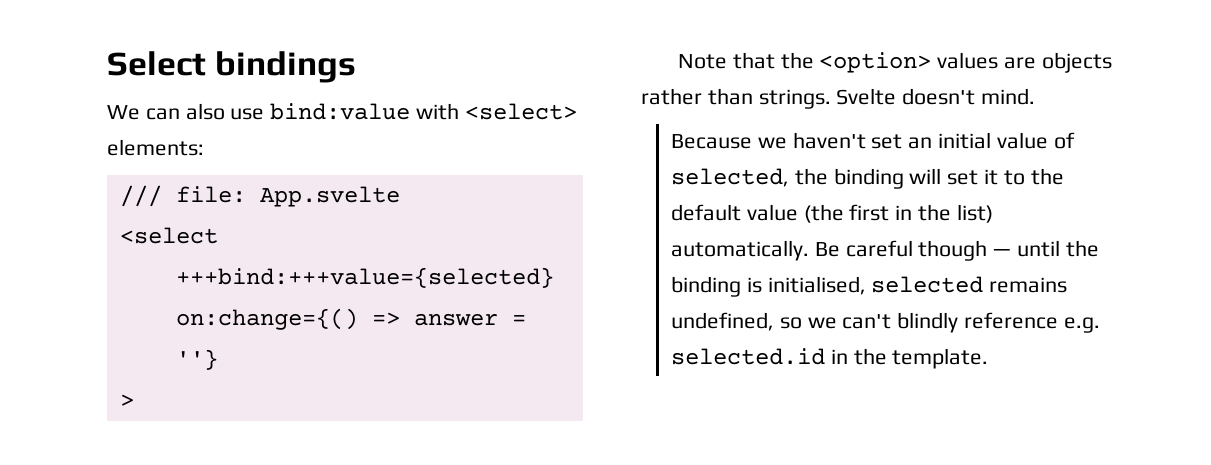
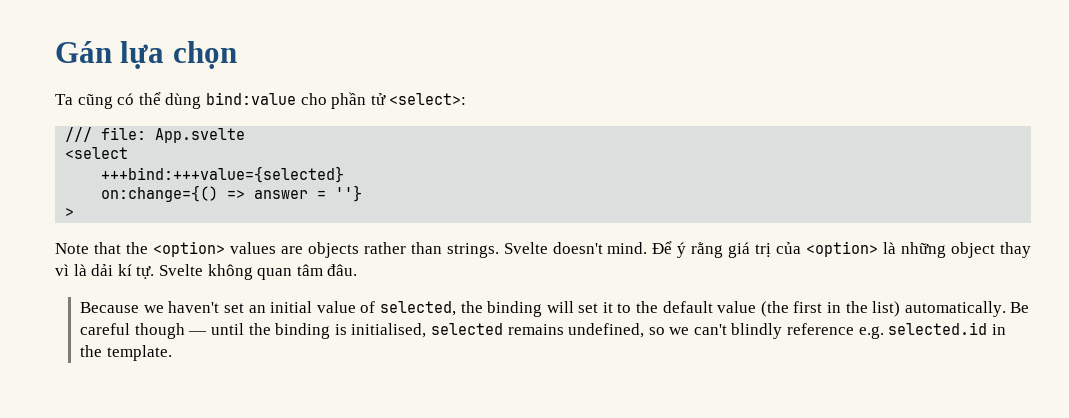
[107,51,357,83] [107,103,577,120] [107,139,204,156] Select bindings // We can also use bind:value with <select> elements: -> [55,41,237,69] [55,92,467,109] Gán lựa chọn // Ta cũng có thể dùng bind:value cho phần tử <select>:
(1036, 96) none -> [652,241,1031,258] [55,264,358,280] Để ý rằng giá trị của <option> là những object thay vì là dải kí tự. Svelte không quan tâm đâu.

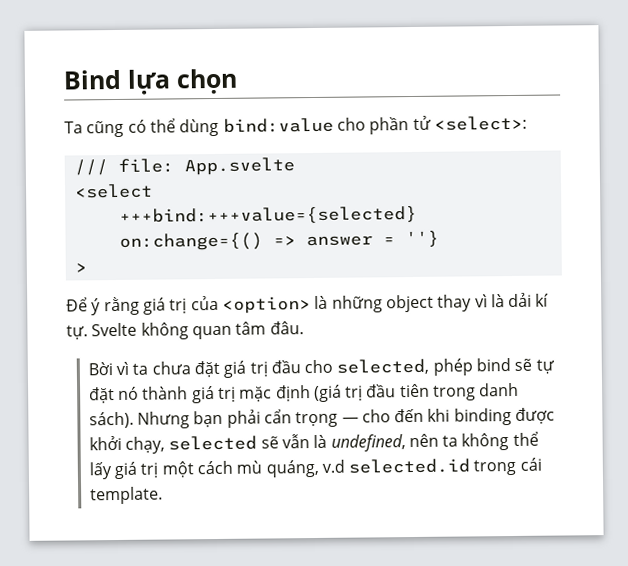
[55,41,112,63] Gán -> [63,69,122,90] Bind
[55,241,648,258] Note that the <option> values are objects rather than strings. Svelte doesn't mind. -> (87, 268) none
[80,301,1030,317] [80,322,1006,339] [80,345,103,357] Because we haven't set an initial value of selected, the binding will set it to the default value (the first in the list) automatically. Be careful though — until the binding is initialised, selected remains undefined, so we can't blindly reference e.g. selected.id in the -> [87,358,555,378] [88,382,520,404] [88,407,556,429] [88,431,539,454] [88,457,542,480] Bời vì ta chưa đặt giá trị đầu cho selected, phép bind sẽ tự đặt nó thành giá trị mặc định (giá trị đầu tiên trong danh sách). Nhưng bạn phải cẩn trọng — cho đến khi binding được khởi chạy, selected sẽ vẫn là undefined, nên ta không thể lấy giá trị một cách mù quáng, v.d selected.id trong cái

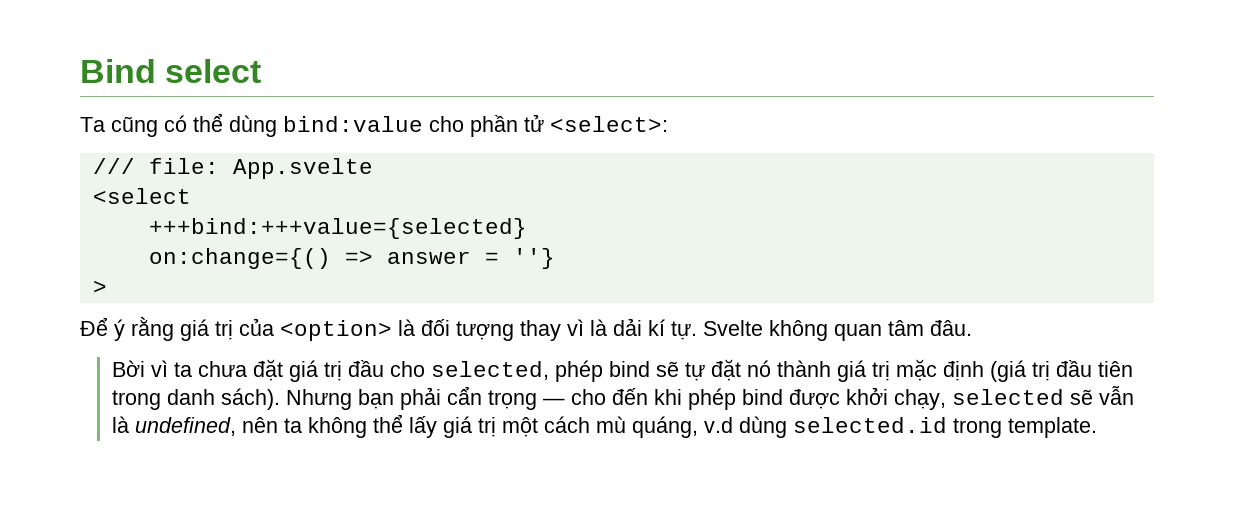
[127,68,238,95] lựa chọn -> [165,59,262,83] select
[331,294,434,313] những object -> [421,319,514,341] đối tượng
[453,408,512,426] binding -> [687,388,783,410] phép bind
(345, 466) none -> [738,416,787,438] dùng
[519,457,542,471] cái -> (1002, 428) none

